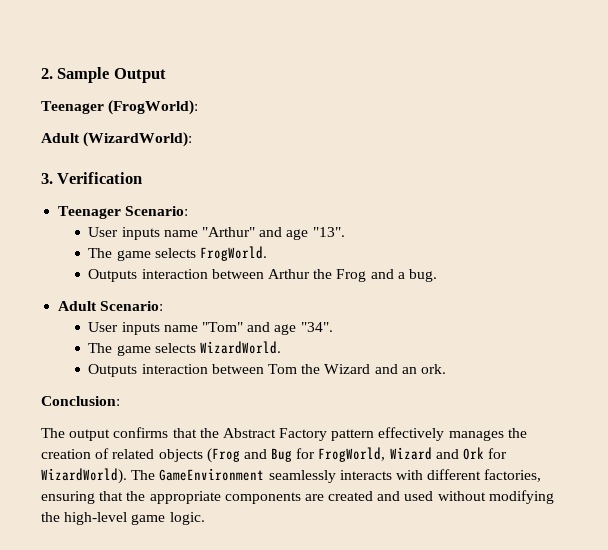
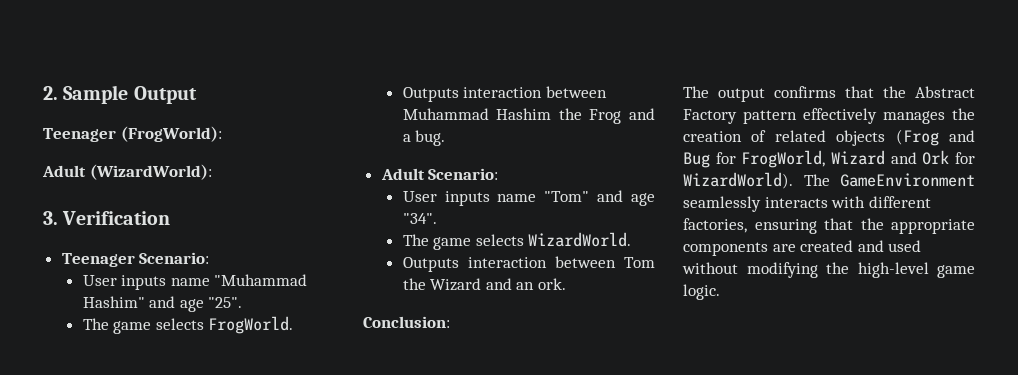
[202,227,345,240] "Arthur" and age "13". -> [214,274,308,286] [82,296,243,312] "Muhammad Hashim" and age "25".
[268,269,311,279] Arthur -> [402,108,552,120] Muhammad Hashim

